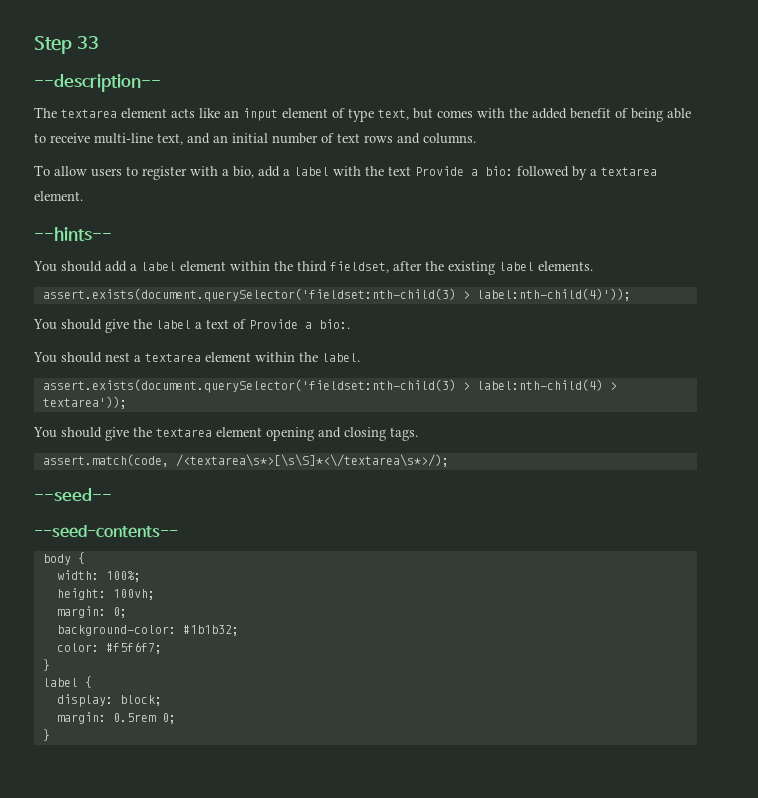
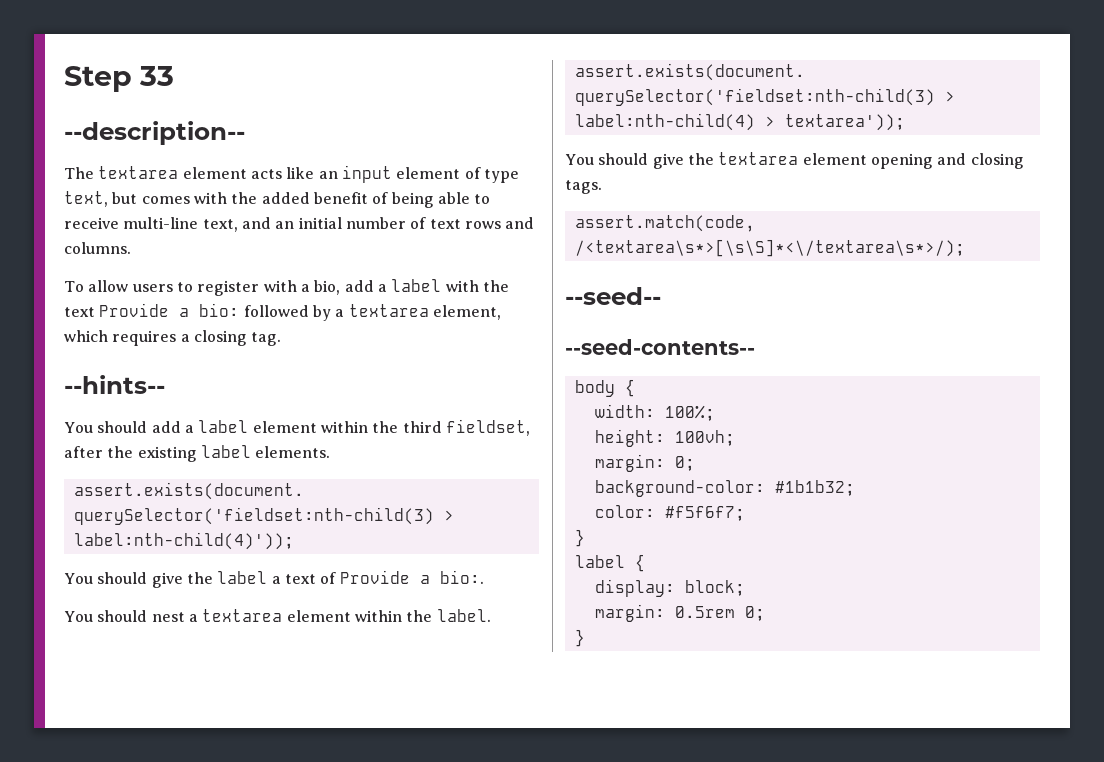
[34,191,83,201] element. -> [432,305,501,320] [64,330,282,346] element, which requires a closing tag.

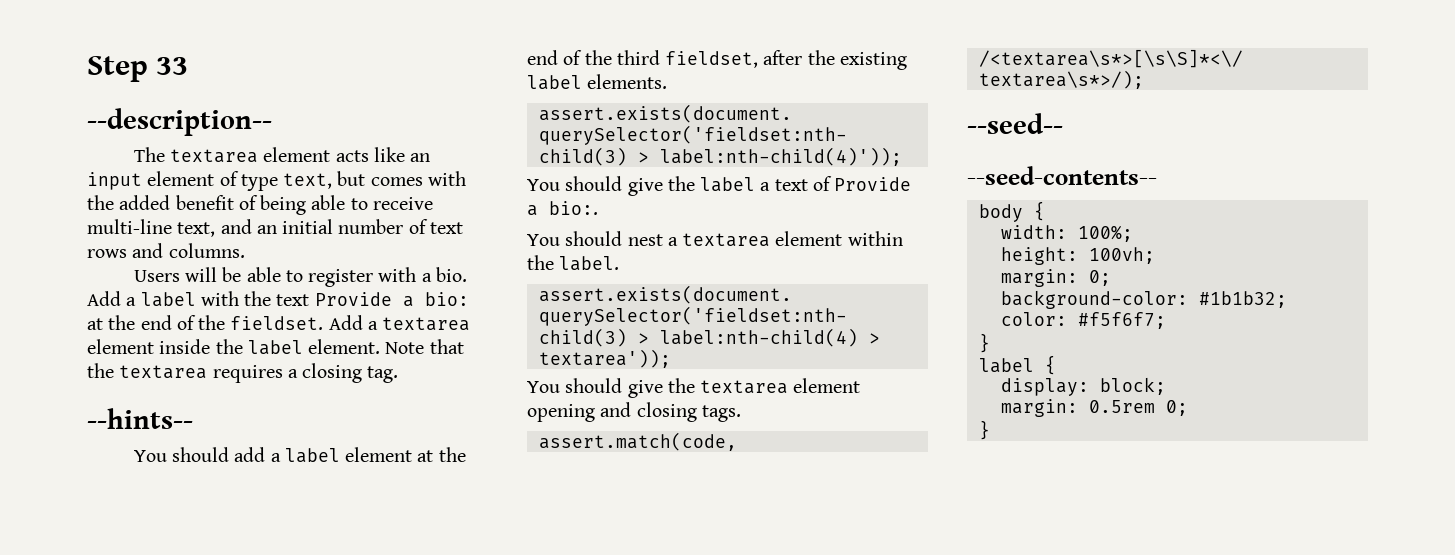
[64,280,173,292] To allow users -> [133,267,281,282] Users will be able
[314,280,374,295] bio, add -> [435,267,467,282] [87,291,121,306] bio. Add
[243,304,501,321] [64,330,108,342] followed by a textarea element, which -> [87,315,471,331] [87,339,464,355] [87,363,208,379] at the end of the fieldset. Add a textarea element inside the label element. Note that the textarea
[320,421,368,433] within -> [417,447,466,462] [527,50,583,65] at the end of

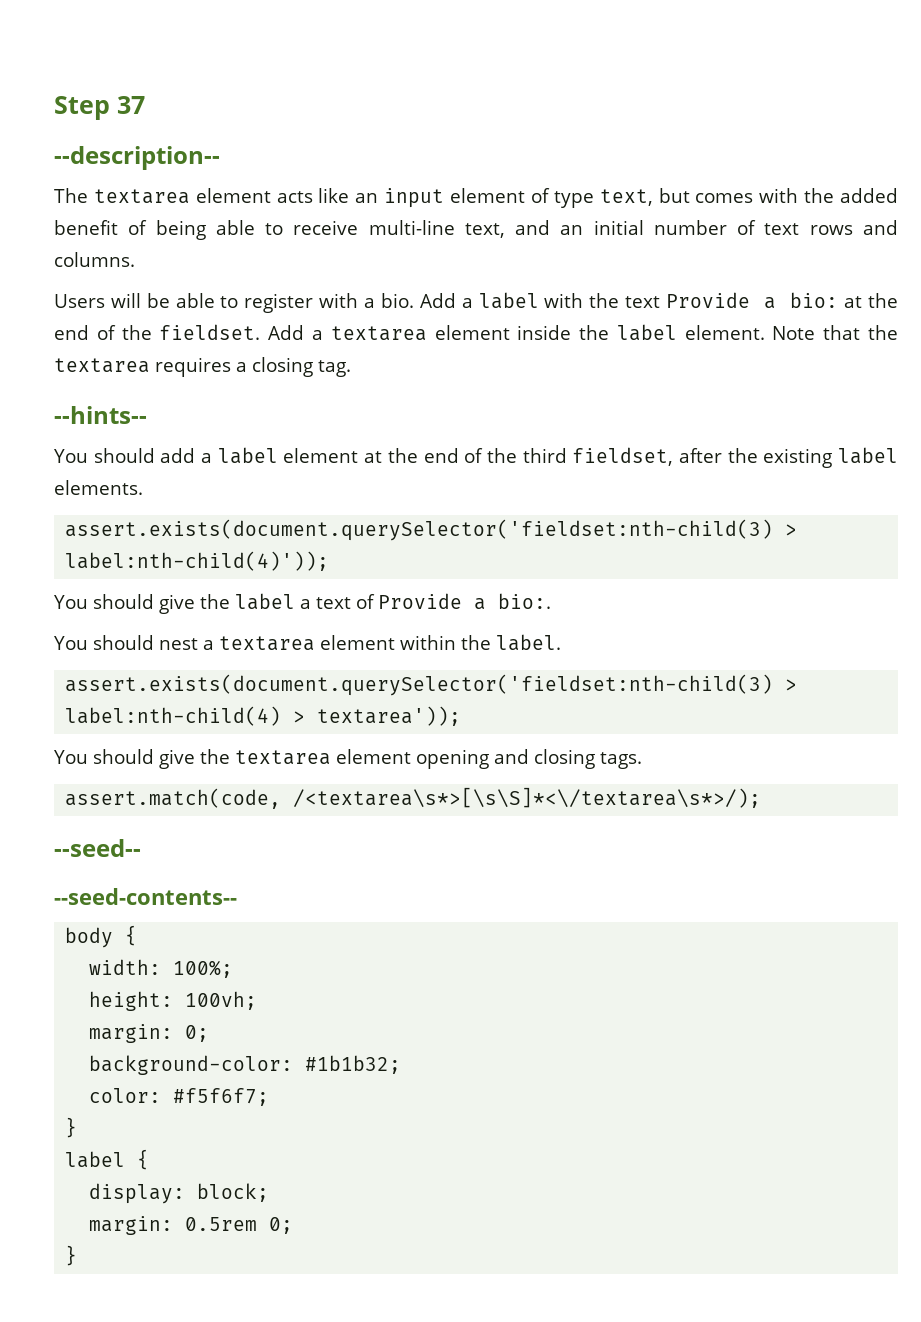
[156,57,189,75] 33 -> [117,96,145,114] 37

